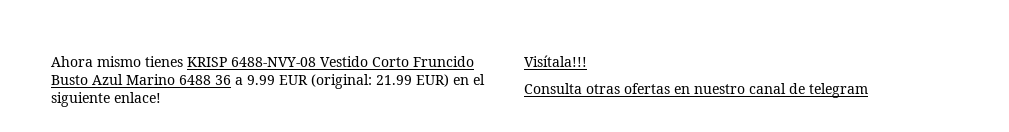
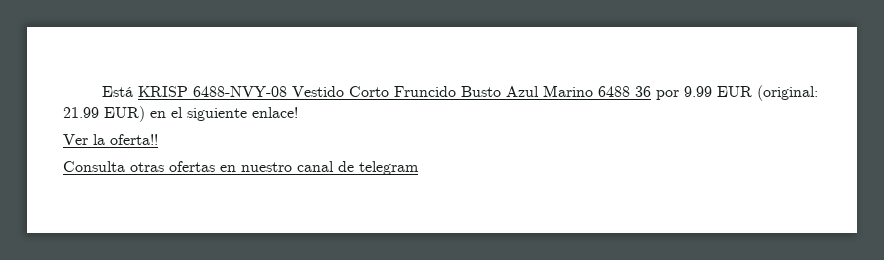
[51,56,183,67] Ahora mismo tienes -> [101,86,133,97] Está
[235,77,243,85] a -> [655,90,679,100] por
[524,55,587,67] Visítala!!! -> [63,134,158,145] Ver la oferta!!

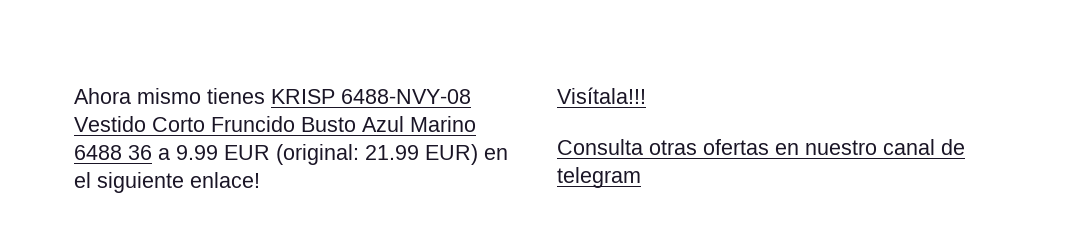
[101,86,133,97] Está -> [74,88,265,104] Ahora mismo tienes
[655,90,679,100] por -> [158,148,170,160] a
[63,134,158,145] Ver la oferta!! -> [557,87,646,104] Visítala!!!

